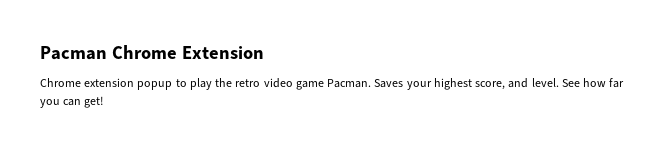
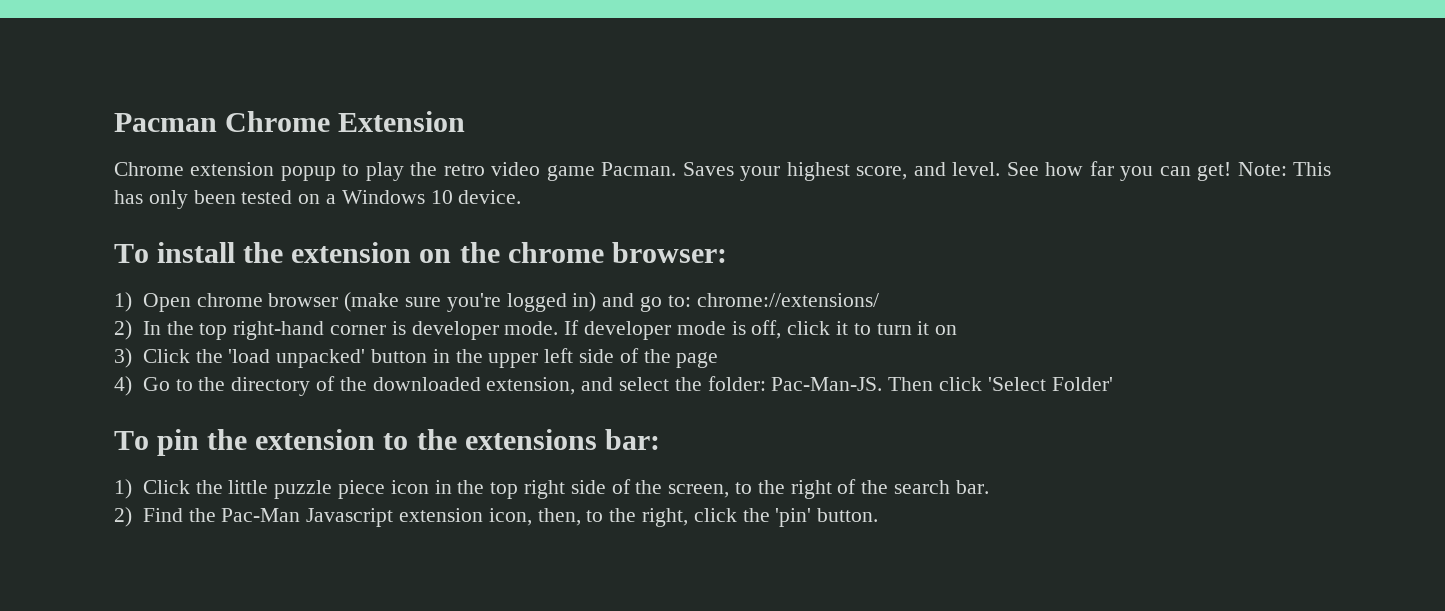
(104, 102) none -> [1237,162,1332,176] [114,190,522,209] [114,242,727,263] [114,292,879,312] [114,320,958,340] [114,348,719,368] [114,376,1113,396] [114,429,660,456] [114,479,989,499] [114,507,879,527] Note: This has only been tested on a Windows 10 device. // To install the extension on the chrome browser: // 1) Open chrome browser (make sure you're logged in) and go to: chrome://extensions/ // 2) In the top right-hand corner is developer mode. If developer mode is off, click it to turn it on // 3) Click the 'load unpacked' button in the upper left side of the page // 4) Go to the directory of the downloaded extension, and select the folder: Pac-Man-JS. Then click 'Select Folder' // To pin the extension to the extensions bar: // 1) Click the little puzzle piece icon in the top right side of the screen, to the right of the search bar. // 2) Find the Pac-Man Javascript extension icon, then, to the right, click the 'pin' button.

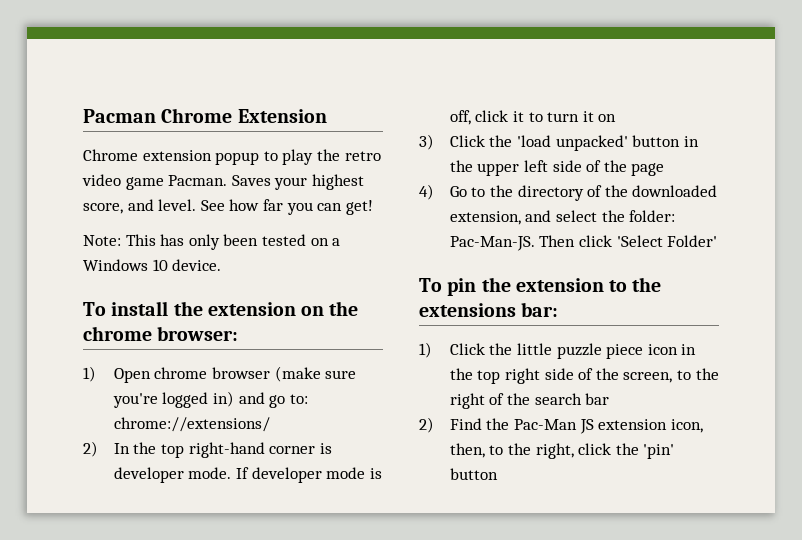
(1232, 171) none -> (373, 207) //
[955,480,989,494] bar. -> [585,393,610,405] bar
[306,508,394,527] Javascript -> [579,419,594,434] JS
[817,508,879,522] button. -> [449,468,498,480] button

